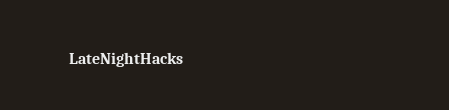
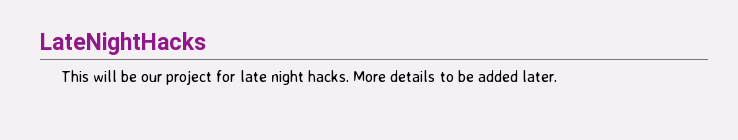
(183, 59) none -> [60,70,558,85] // This will be our project for late night hacks. More details to be added later.

